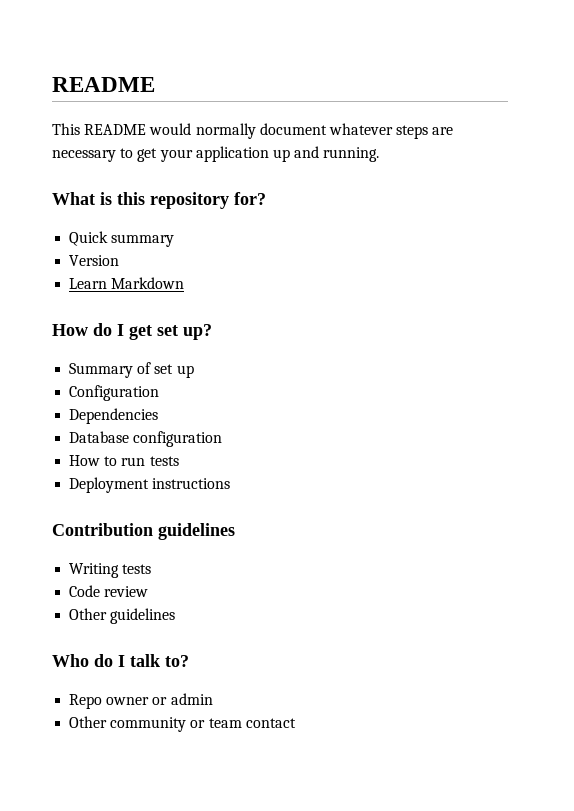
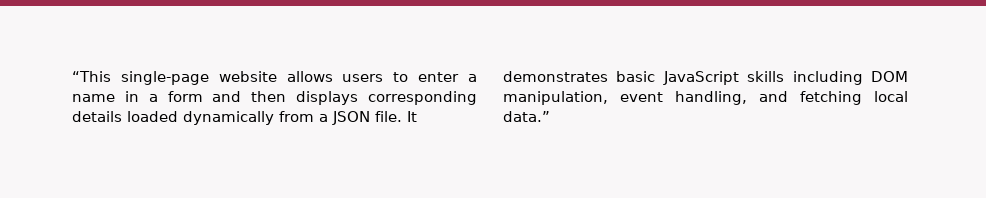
[52,77,155,92] [52,123,454,139] [52,146,380,162] [52,192,266,209] [69,231,175,247] [69,255,120,266] [69,277,185,289] [52,323,212,340] [69,362,194,378] [69,385,160,401] [69,408,159,424] [69,431,223,447] [69,455,179,466] [69,477,231,493] [52,523,235,540] [69,563,152,578] [69,585,149,597] [69,608,176,624] [52,654,189,667] [69,693,213,709] [69,716,296,732] README // This README would normally document whatever steps are necessary to get your application up and running. // What is this repository for? // Quick summary // Version // Learn Markdown // How do I get set up? // Summary of set up // Configuration // Dependencies // Database configuration // How to run tests // Deployment instructions // Contribution guidelines // Writing tests // Code review // Other guidelines // Who do I talk to? // Repo owner or admin // Other community or team contact -> [72,71,477,85] [72,91,477,105] [72,111,417,125] [503,71,908,85] [503,91,908,105] [503,111,550,122] “This single-page website allows users to enter a name in a form and then displays corresponding details loaded dynamically from a JSON file. It demonstrates basic JavaScript skills including DOM manipulation, event handling, and fetching local data.”

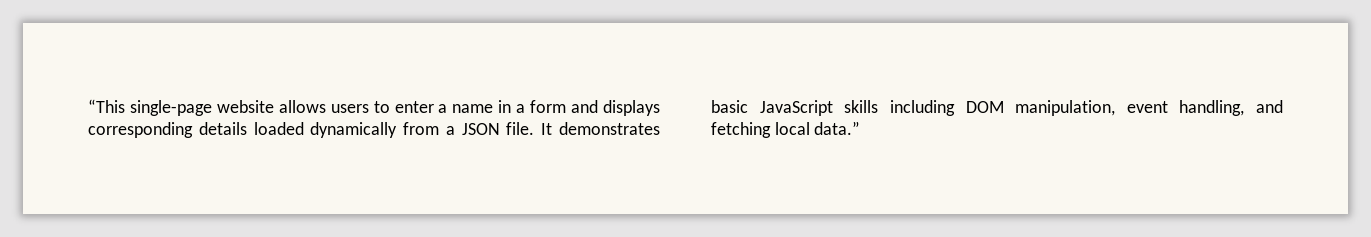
[251,91,287,102] then -> (599, 106) none

